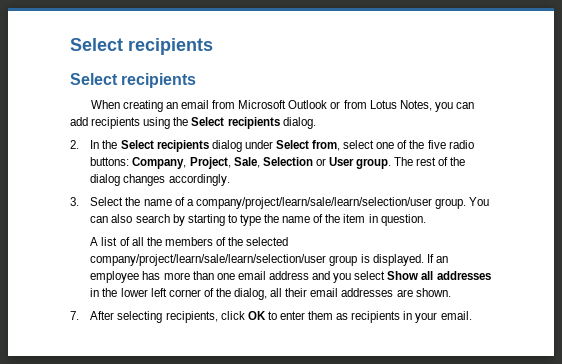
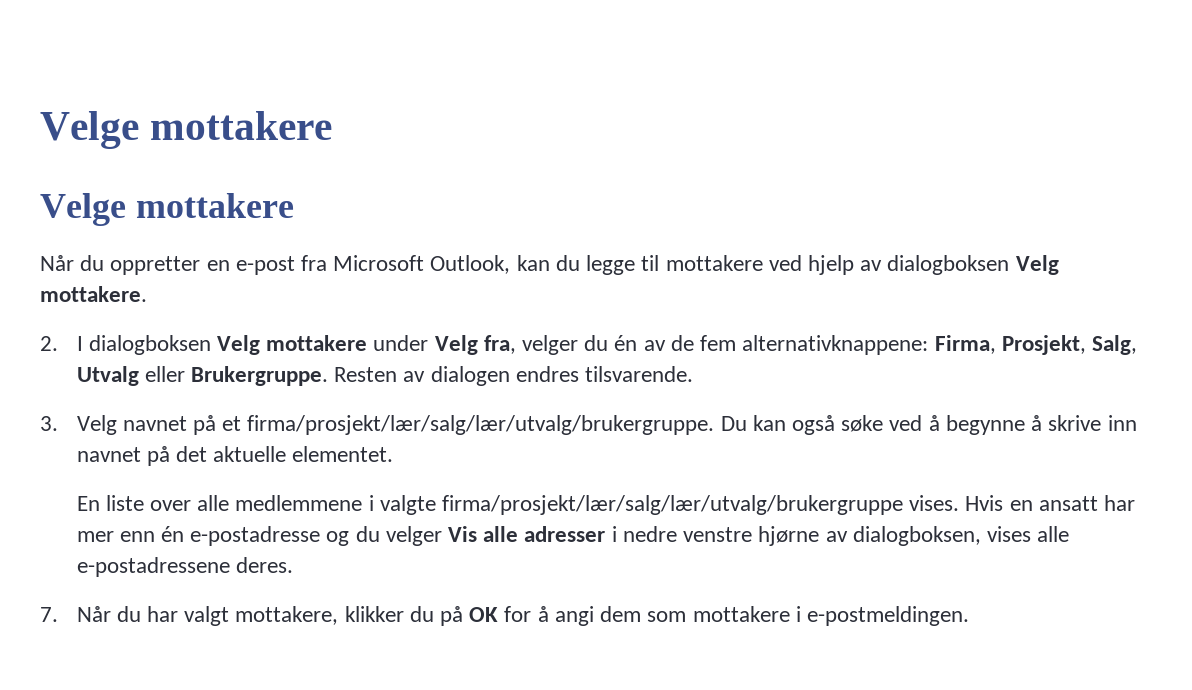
[70,38,213,55] [70,73,197,88] [90,100,474,112] [70,117,316,129] [70,140,474,152] [90,157,466,169] [90,174,230,186] [70,197,490,209] [90,214,426,226] [90,237,289,246] [90,254,448,266] [90,271,491,283] [90,288,451,300] [70,311,472,323] Select recipients // Select recipients // When creating an email from Microsoft Outlook or from Lotus Notes, you can add recipients using the Select recipients dialog. // 2. In the Select recipients dialog under Select from, select one of the five radio buttons: Company, Project, Sale, Selection or User group. The rest of the dialog changes accordingly. // 3. Select the name of a company/project/learn/sale/learn/selection/user group. You can also search by starting to type the name of the item in question. // A list of all the members of the selected company/project/learn/sale/learn/selection/user group is displayed. If an employee has more than one email address and you select Show all addresses in the lower left corner of the dialog, all their email addresses are shown. // 7. After selecting recipients, click OK to enter them as recipients in your email. -> [40,111,333,149] [40,193,294,226] [40,255,1059,275] [40,286,147,302] [40,335,1137,355] [76,366,694,386] [40,415,1137,435] [76,446,394,466] [76,495,1136,515] [76,526,1070,546] [76,557,293,577] [40,606,969,626] Velge mottakere // Velge mottakere // Når du oppretter en e-post fra Microsoft Outlook, kan du legge til mottakere ved hjelp av dialogboksen Velg mottakere. // 2. I dialogboksen Velg mottakere under Velg fra, velger du én av de fem alternativknappene: Firma, Prosjekt, Salg, Utvalg eller Brukergruppe. Resten av dialogen endres tilsvarende. // 3. Velg navnet på et firma/prosjekt/lær/salg/lær/utvalg/brukergruppe. Du kan også søke ved å begynne å skrive inn navnet på det aktuelle elementet. // En liste over alle medlemmene i valgte firma/prosjekt/lær/salg/lær/utvalg/brukergruppe vises. Hvis en ansatt har mer enn én e-postadresse og du velger Vis alle adresser i nedre venstre hjørne av dialogboksen, vises alle e-postadressene deres. // 7. Når du har valgt mottakere, klikker du på OK for å angi dem som mottakere i e-postmeldingen.

